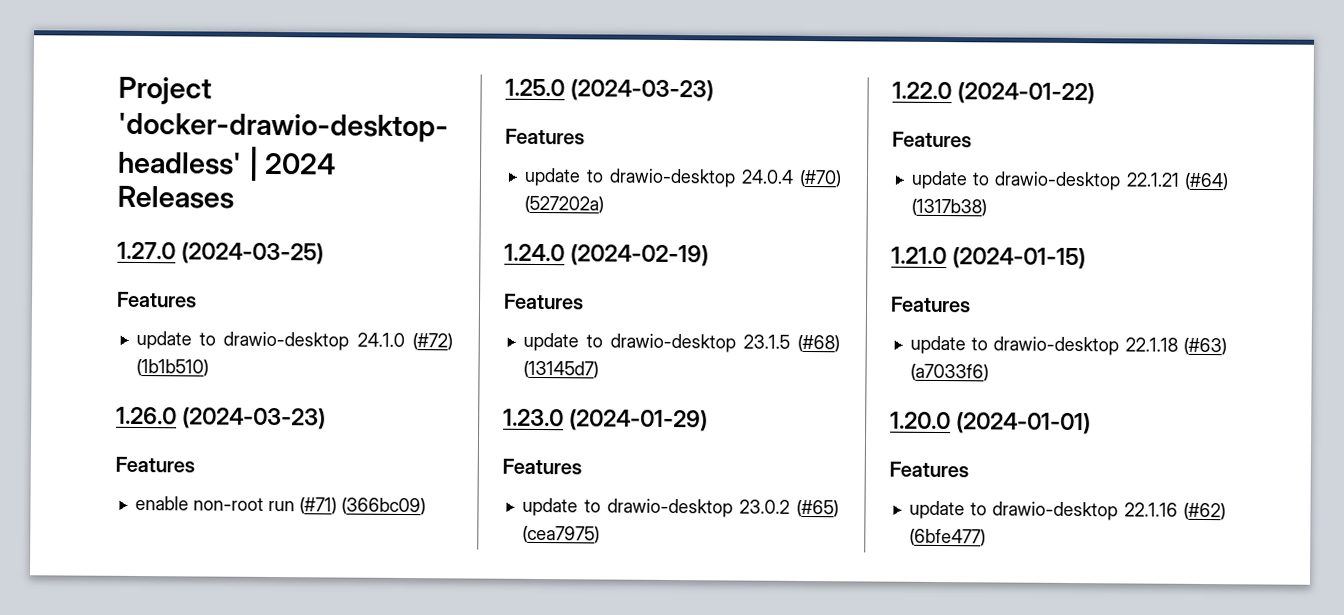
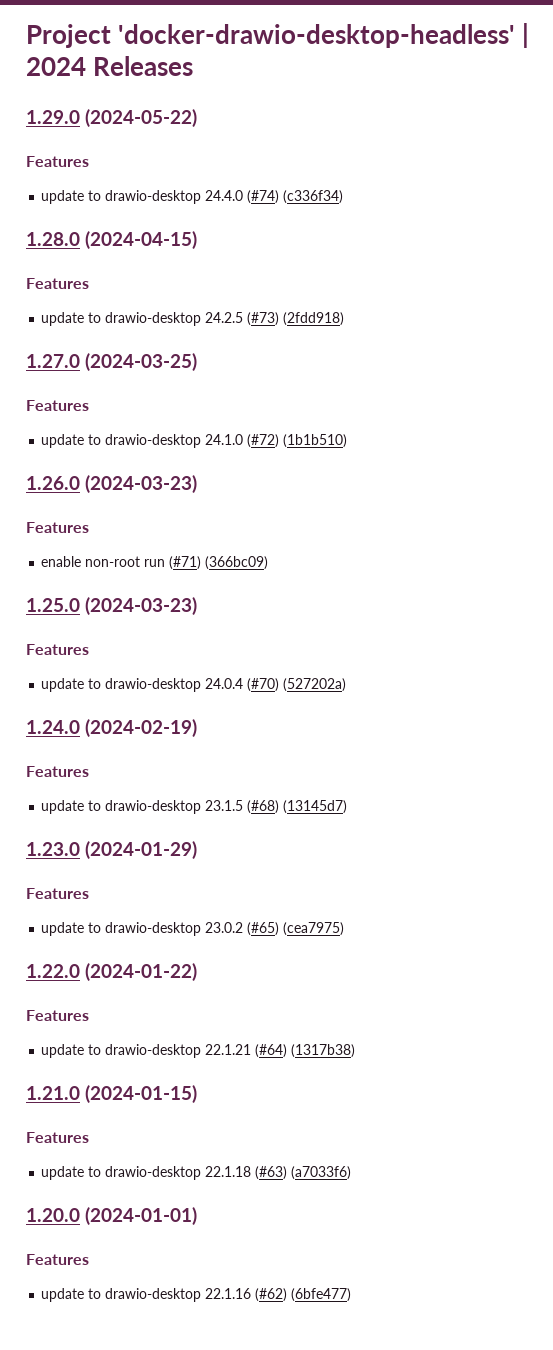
(234, 197) none -> [26,109,198,127] [26,156,89,167] [41,190,344,204] [26,231,198,249] [26,278,89,289] [41,312,345,326] // 1.29.0 (2024-05-22) // Features // update to drawio-desktop 24.4.0 (#74) (c336f34) // 1.28.0 (2024-04-15) // Features // update to drawio-desktop 24.2.5 (#73) (2fdd918)

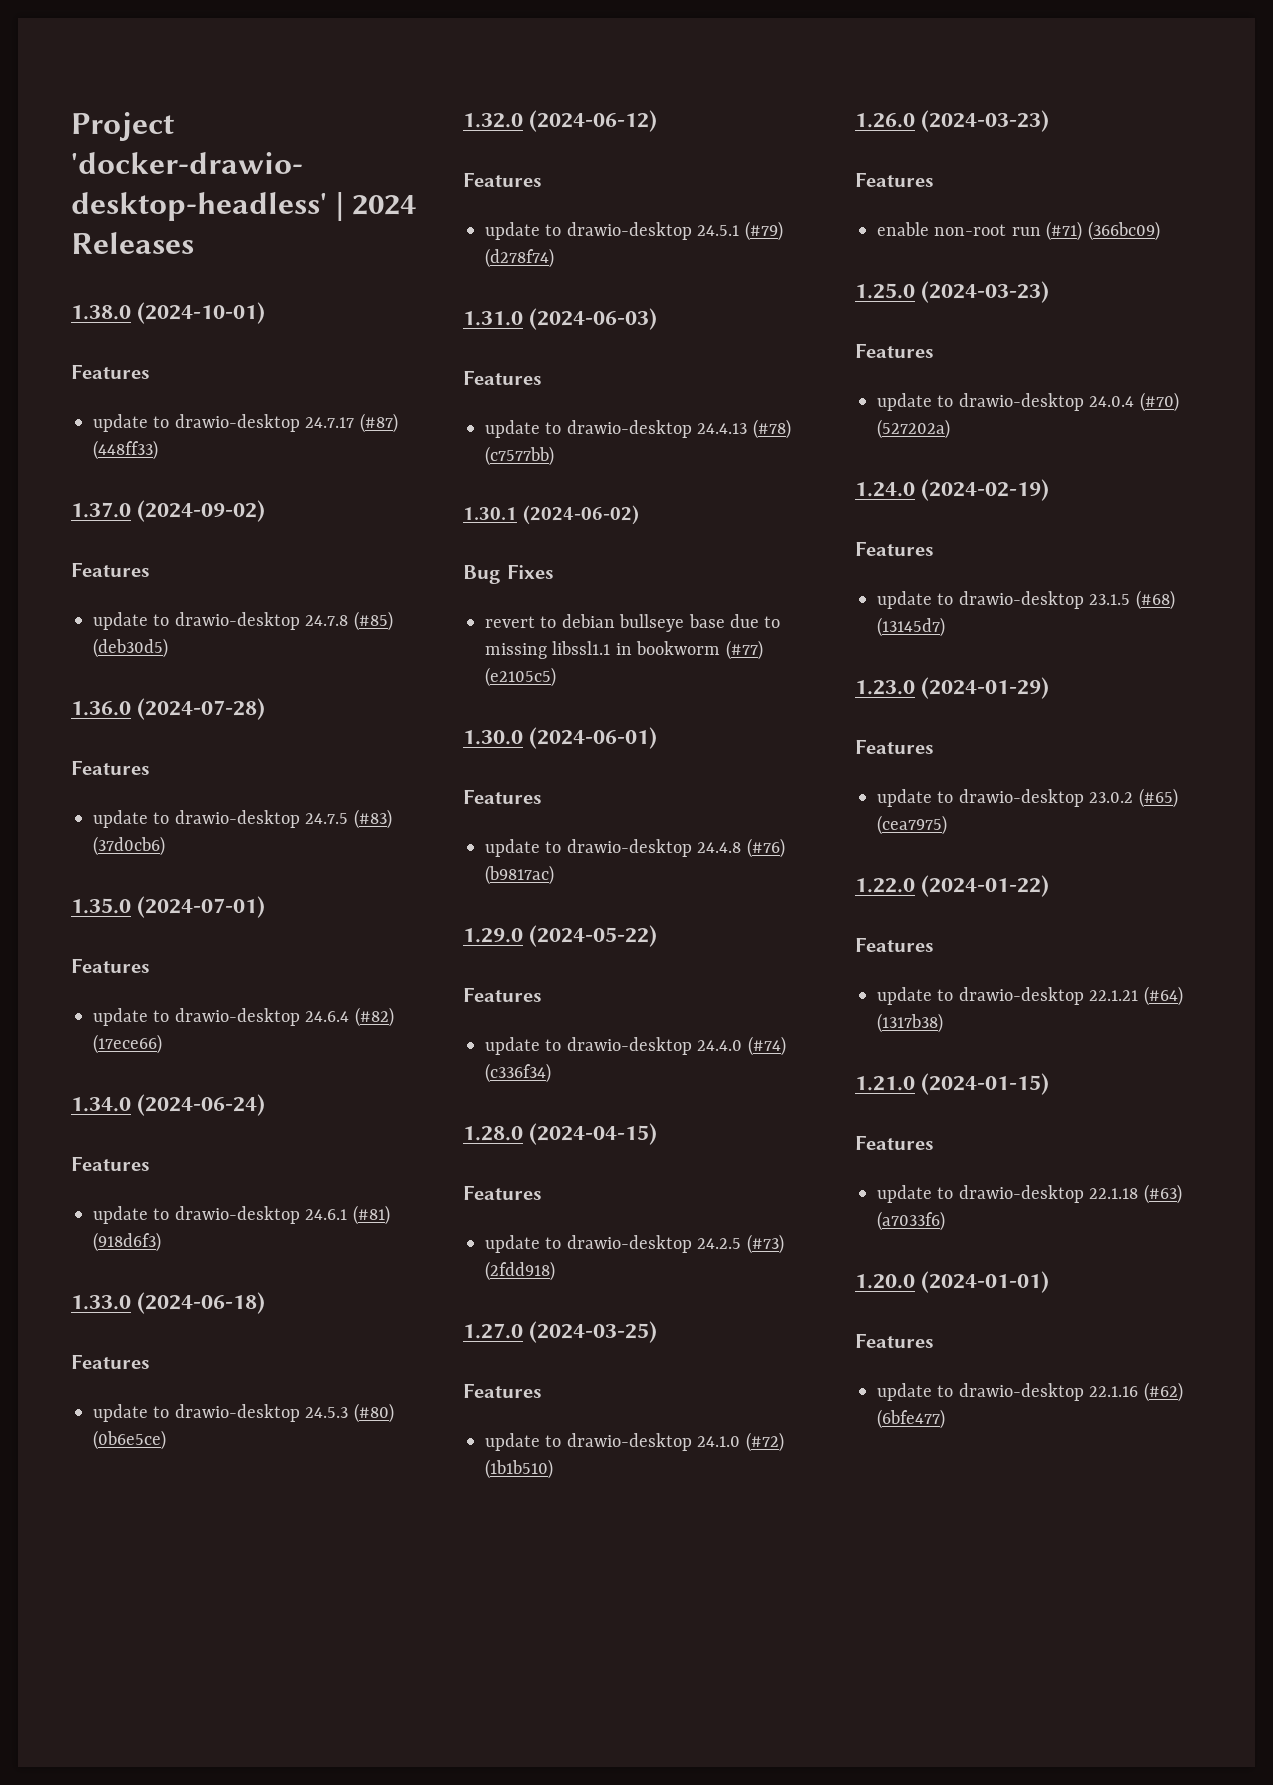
(193, 66) none -> [71,302,266,324] [71,364,150,379] [93,413,398,433] [93,440,158,460] [71,500,266,522] [71,562,150,577] [93,611,393,631] [93,638,168,658] [71,698,266,720] [71,760,150,775] [93,809,392,829] [93,836,165,856] [71,896,266,918] [71,958,150,973] [93,1007,394,1027] [93,1034,162,1054] [71,1094,266,1116] [71,1156,150,1171] [93,1205,390,1225] [93,1232,161,1252] [71,1292,266,1314] [71,1354,150,1369] [93,1403,394,1423] [93,1430,166,1450] [463,110,658,132] [463,172,542,187] [485,221,783,241] [485,248,554,268] [463,308,658,330] [463,370,542,385] [485,419,791,439] [485,446,554,466] [463,505,639,525] [463,564,554,584] [485,614,781,632] [485,640,763,660] [485,667,556,687] [463,727,658,749] [463,789,542,804] [485,838,785,858] [485,865,554,885] // 1.38.0 (2024-10-01) // Features // update to drawio-desktop 24.7.17 (#87) (448ff33) // 1.37.0 (2024-09-02) // Features // update to drawio-desktop 24.7.8 (#85) (deb30d5) // 1.36.0 (2024-07-28) // Features // update to drawio-desktop 24.7.5 (#83) (37d0cb6) // 1.35.0 (2024-07-01) // Features // update to drawio-desktop 24.6.4 (#82) (17ece66) // 1.34.0 (2024-06-24) // Features // update to drawio-desktop 24.6.1 (#81) (918d6f3) // 1.33.0 (2024-06-18) // Features // update to drawio-desktop 24.5.3 (#80) (0b6e5ce) // 1.32.0 (2024-06-12) // Features // update to drawio-desktop 24.5.1 (#79) (d278f74) // 1.31.0 (2024-06-03) // Features // update to drawio-desktop 24.4.13 (#78) (c7577bb) // 1.30.1 (2024-06-02) // Bug Fixes // revert to debian bullseye base due to missing libssl1.1 in bookworm (#77) (e2105c5) // 1.30.0 (2024-06-01) // Features // update to drawio-desktop 24.4.8 (#76) (b9817ac)

